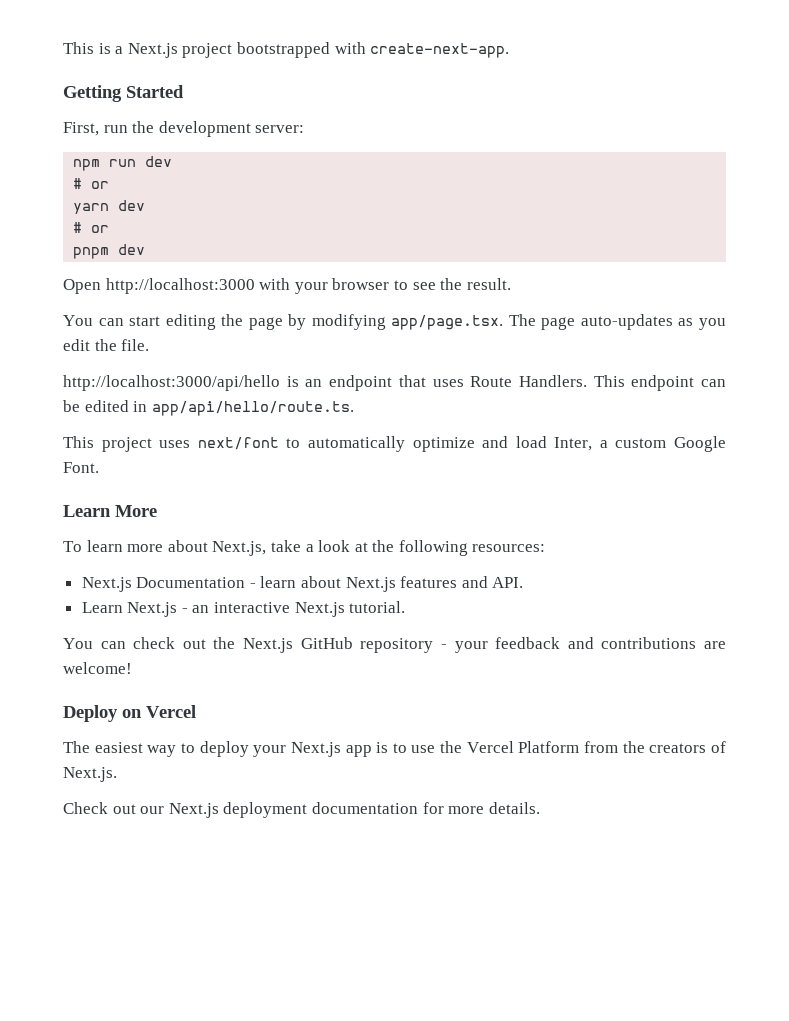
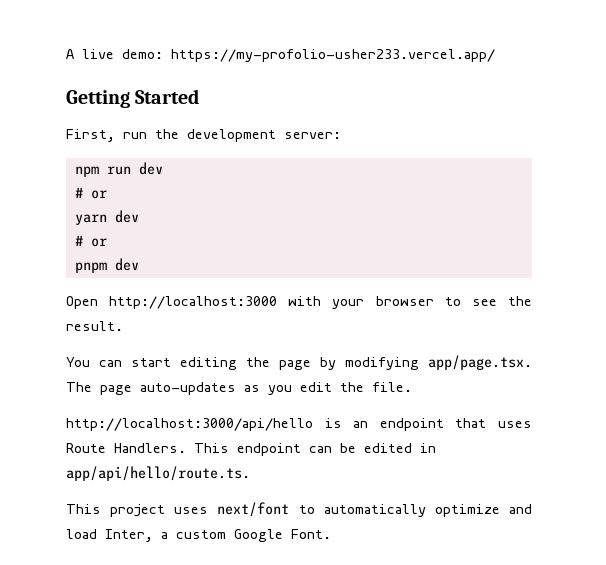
[63,42,510,58] This is a Next.js project bootstrapped with create-next-app. -> [66,49,495,62] A live demo: https://my-profolio-usher233.vercel.app/
[63,505,157,517] [63,540,546,556] [81,576,524,592] [81,601,406,617] [63,637,726,653] [63,662,132,674] [63,705,196,722] [63,741,726,757] [63,767,117,782] [63,802,540,818] // Learn More // To learn more about Next.js, take a look at the following resources: // Next.js Documentation - learn about Next.js features and API. // Learn Next.js - an interactive Next.js tutorial. // You can check out the Next.js GitHub repository - your feedback and contributions are welcome! // Deploy on Vercel // The easiest way to deploy your Next.js app is to use the Vercel Platform from the creators of Next.js. // Check out our Next.js deployment documentation for more details. -> (331, 534) none

